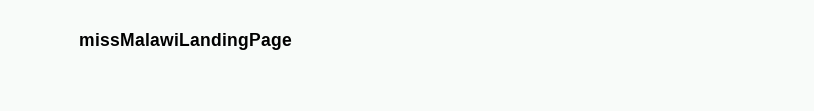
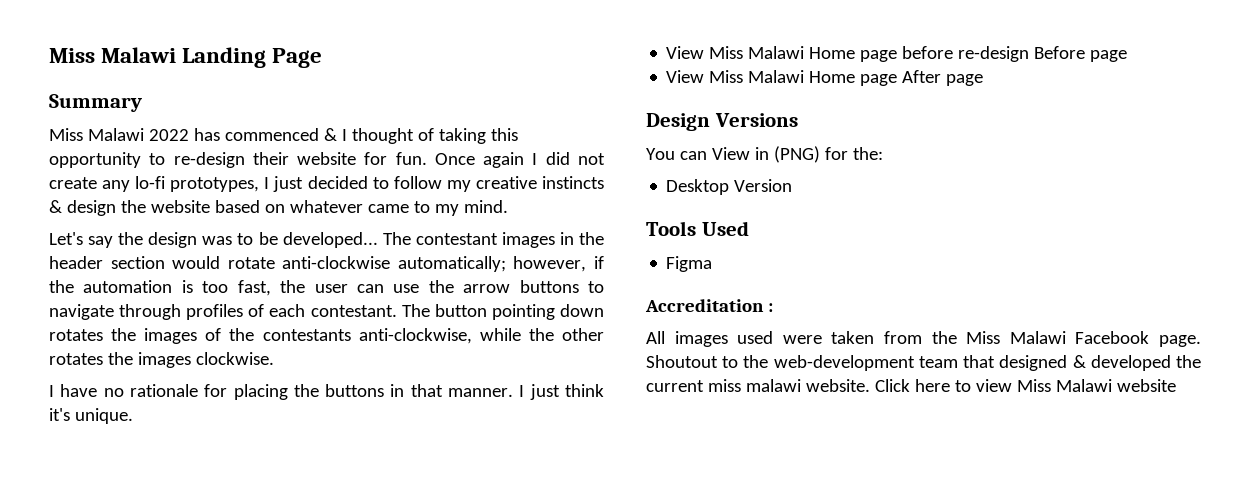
[79,33,292,50] missMalawiLandingPage -> [49,47,323,68] [49,94,142,112] [49,128,518,144] [49,152,605,168] [49,176,604,192] [49,200,508,216] [49,232,604,248] [49,256,604,272] [49,280,605,296] [49,304,604,320] [49,328,604,344] [49,352,274,368] [49,384,605,400] [49,408,133,424] [666,46,1128,62] [666,70,984,86] [646,113,798,131] [646,146,883,163] [666,179,793,195] [646,221,749,236] [666,256,713,272] [645,299,774,312] [646,331,1201,347] [646,355,1201,371] [646,379,1176,392] Miss Malawi Landing Page // Summary // Miss Malawi 2022 has commenced & I thought of taking this opportunity to re-design their website for fun. Once again I did not create any lo-fi prototypes, I just decided to follow my creative instincts & design the website based on whatever came to my mind. // Let's say the design was to be developed... The contestant images in the header section would rotate anti-clockwise automatically; however, if the automation is too fast, the user can use the arrow buttons to navigate through profiles of each contestant. The button pointing down rotates the images of the contestants anti-clockwise, while the other rotates the images clockwise. // I have no rationale for placing the buttons in that manner. I just think it's unique. // View Miss Malawi Home page before re-design Before page // View Miss Malawi Home page After page // Design Versions // You can View in (PNG) for the: // Desktop Version // Tools Used // Figma // Accreditation : // All images used were taken from the Miss Malawi Facebook page. Shoutout to the web-development team that designed & developed the current miss malawi website. Click here to view Miss Malawi website

